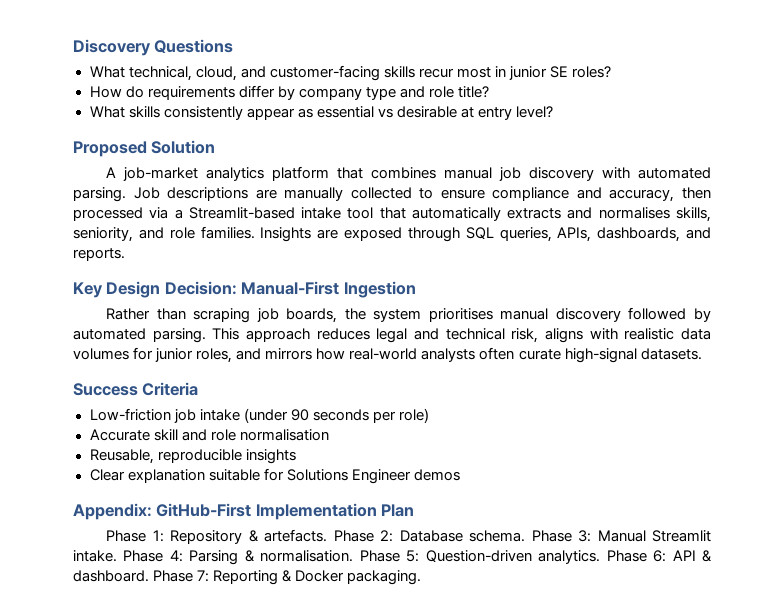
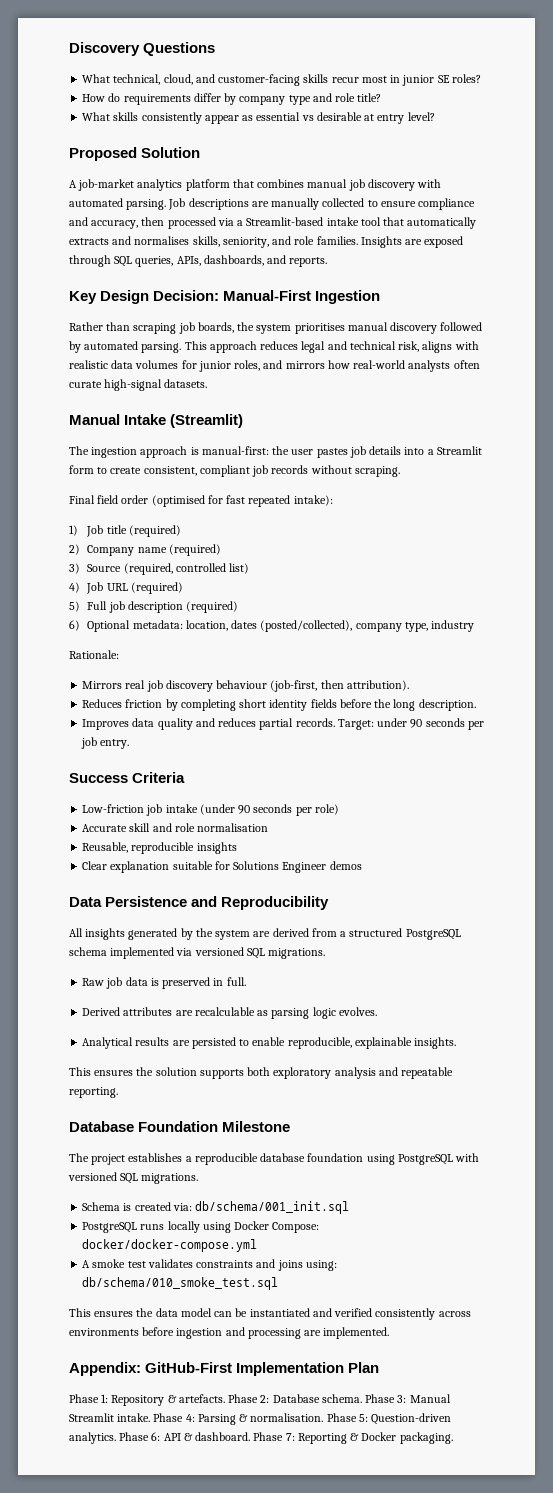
(702, 354) none -> [69,414,244,428] [69,446,482,458] [69,465,400,477] [69,495,333,507] [69,525,181,537] [69,544,221,556] [69,563,250,575] [69,582,183,594] [69,601,239,613] [69,620,475,632] [69,650,119,659] [82,680,409,692] [82,699,476,711] [82,718,484,730] [81,737,130,749] // Manual Intake (Streamlit) // The ingestion approach is manual-first: the user pastes job details into a Streamlit form to create consistent, compliant job records without scraping. // Final field order (optimised for fast repeated intake): // 1) Job title (required) // 2) Company name (required) // 3) Source (required, controlled list) // 4) Job URL (required) // 5) Full job description (required) // 6) Optional metadata: location, dates (posted/collected), company type, industry // Rationale: // Mirrors real job discovery behaviour (job-first, then attribution). // Reduces friction by completing short identity fields before the long description. // Improves data quality and reduces partial records. Target: under 90 seconds per job entry.
(460, 475) none -> [69,896,330,910] [69,928,461,940] [69,947,326,959] [82,977,246,989] [82,1007,377,1019] [82,1037,457,1049] [69,1067,454,1079] [69,1087,118,1098] [69,1121,291,1132] [69,1153,480,1165] [68,1172,199,1184] [82,1201,350,1214] [82,1221,320,1233] [82,1239,258,1252] [82,1259,337,1271] [82,1277,279,1290] [69,1308,471,1320] [69,1327,390,1339] // Data Persistence and Reproducibility // All insights generated by the system are derived from a structured PostgreSQL schema implemented via versioned SQL migrations. // Raw job data is preserved in full. // Derived attributes are recalculable as parsing logic evolves. // Analytical results are persisted to enable reproducible, explainable insights. // This ensures the solution supports both exploratory analysis and repeatable reporting. // Database Foundation Milestone // The project establishes a reproducible database foundation using PostgreSQL with versioned SQL migrations. // Schema is created via: db/schema/001_init.sql // PostgreSQL runs locally using Docker Compose: docker/docker-compose.yml // A smoke test validates constraints and joins using: db/schema/010_smoke_test.sql // This ensures the data model can be instantiated and verified consistently across environments before ingestion and processing are implemented.

